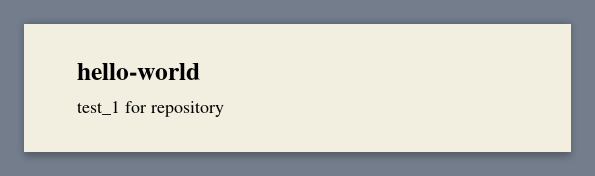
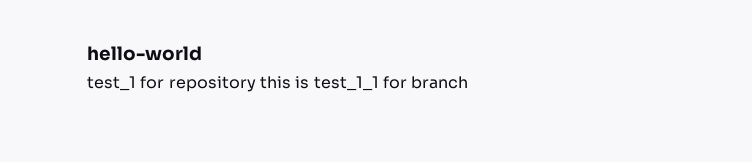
(224, 109) none -> [259,76,469,91] this is test_1_1 for branch

